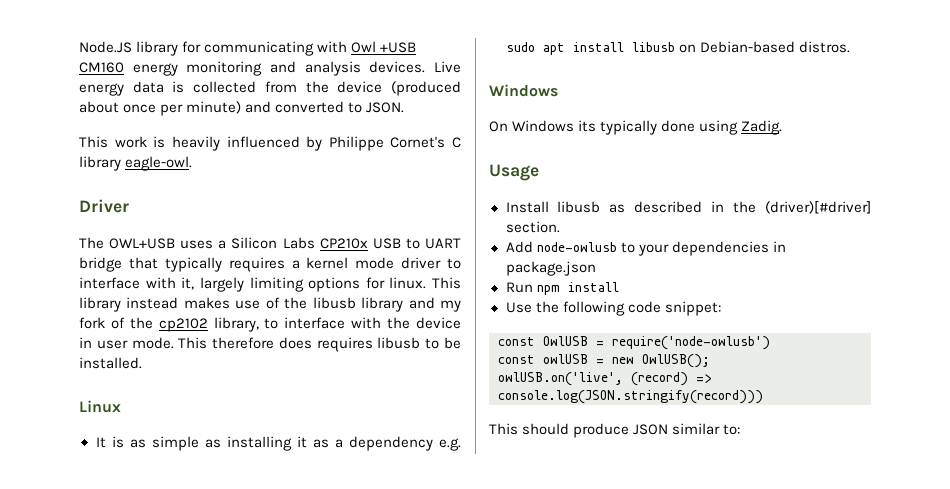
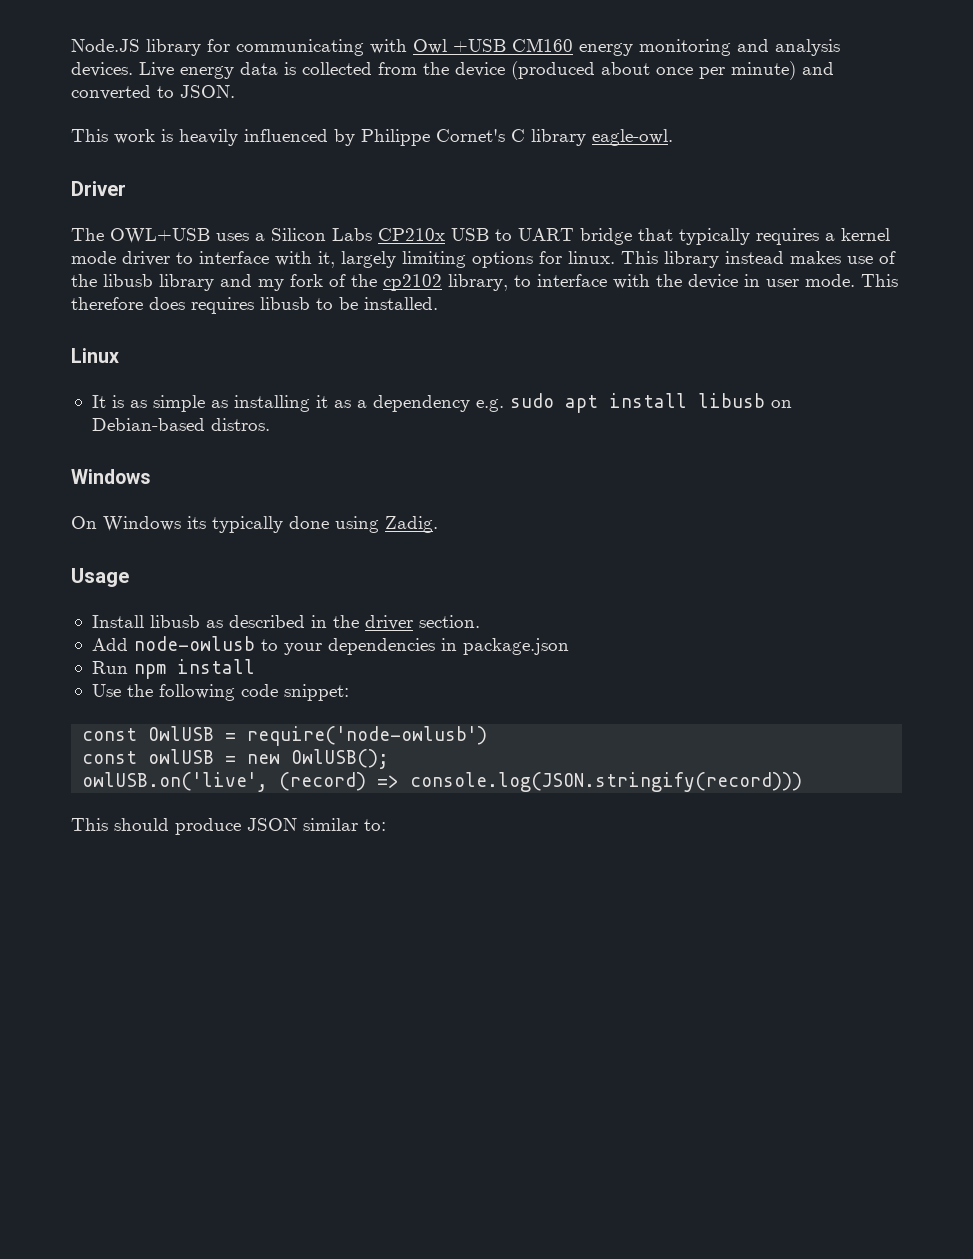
[765,201,871,214] (driver)[#driver] -> [364,615,413,630] driver

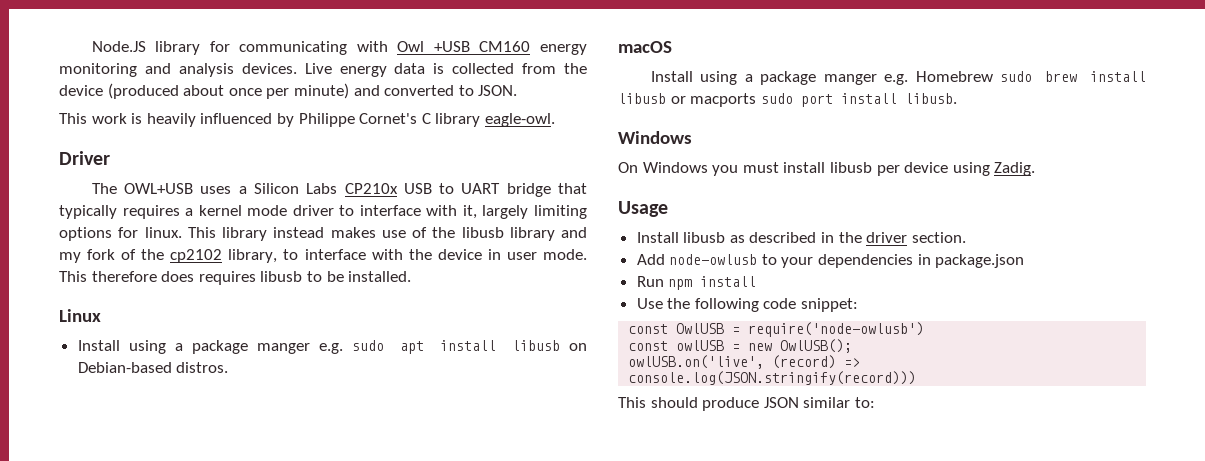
[91,395,470,412] It is as simple as installing it as a dependency -> [77,340,311,354] Install using a package manger
[71,469,150,484] [71,516,329,533] Windows // On Windows its typically done -> [618,41,672,53] [650,71,1146,85] [618,93,957,107] [618,131,692,144] [618,162,949,176] macOS // Install using a package manger e.g. Homebrew sudo brew install libusb or macports sudo port install libusb. // Windows // On Windows you must install libusb per device

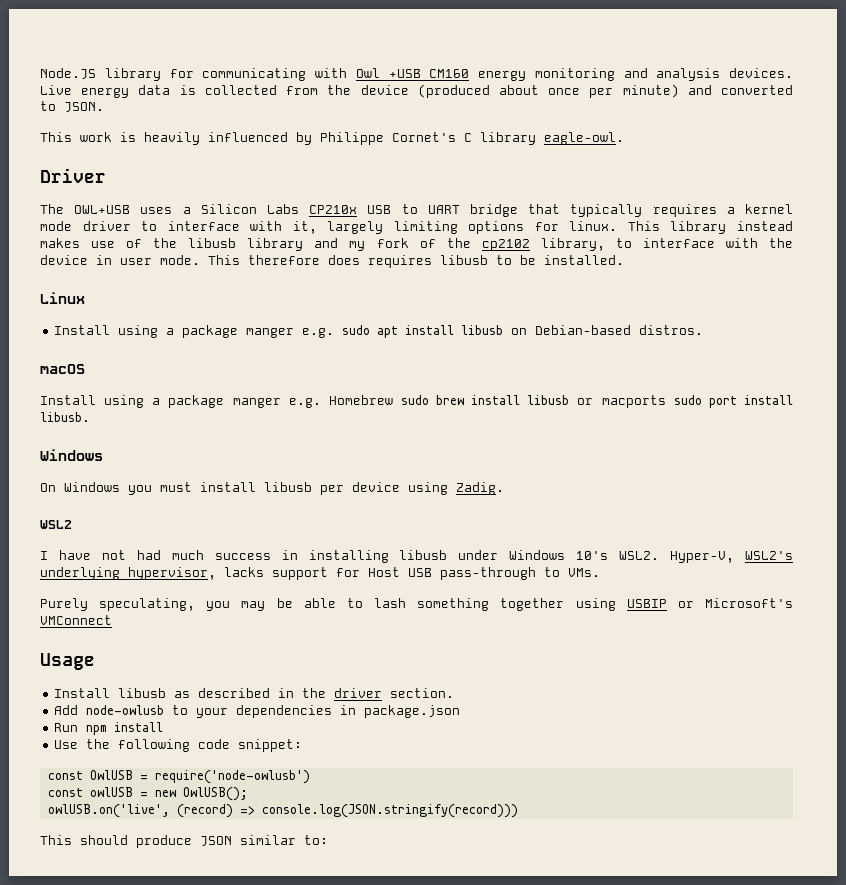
(1036, 169) none -> [40,520,72,529] [40,550,794,563] [40,567,600,580] [40,598,793,611] [40,615,112,625] // WSL2 // I have not had much success in installing libusb under Windows 10's WSL2. Hyper-V, WSL2's underlying hypervisor, lacks support for Host USB pass-through to VMs. // Purely speculating, you may be able to lash something together using USBIP or Microsoft's VMConnect

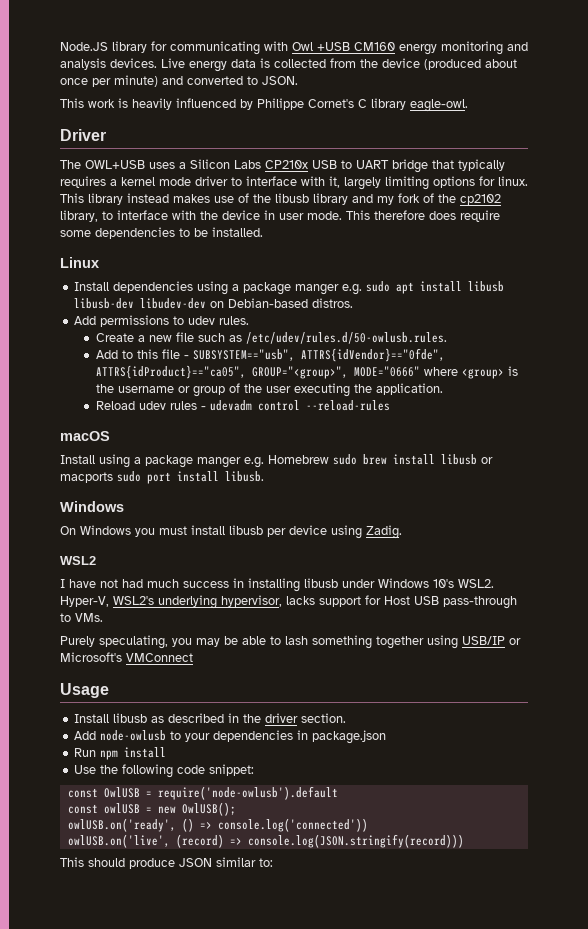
[368,255,488,268] requires libusb -> [460,210,500,222] [60,227,175,239] require some dependencies
(111, 330) none -> [113,281,194,293] dependencies
(504, 330) none -> [74,298,207,309] libusb-dev libudev-dev
(704, 330) none -> [74,315,250,327] [95,332,447,344] [95,348,445,362] [95,365,518,379] [95,383,443,397] [95,400,390,411] // Add permissions to udev rules. // Create a new file such as /etc/udev/rules.d/50-owlusb.rules. // Add to this file - SUBSYSTEM=="usb", ATTRS{idVendor}=="0fde", ATTRS{idProduct}=="ca05", GROUP="<group>", MODE="0666" where <group> is the username or group of the user executing the application. // Reload udev rules - udevadm control --reload-rules
[626,599,667,608] USBIP -> [462,636,505,645] USB/IP
[154,770,310,784] require('node-owlusb') -> [157,786,338,800] require('node-owlusb').default
(248, 794) none -> [67,818,368,832] // owlUSB.on('ready', () => console.log('connected'))

